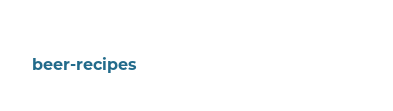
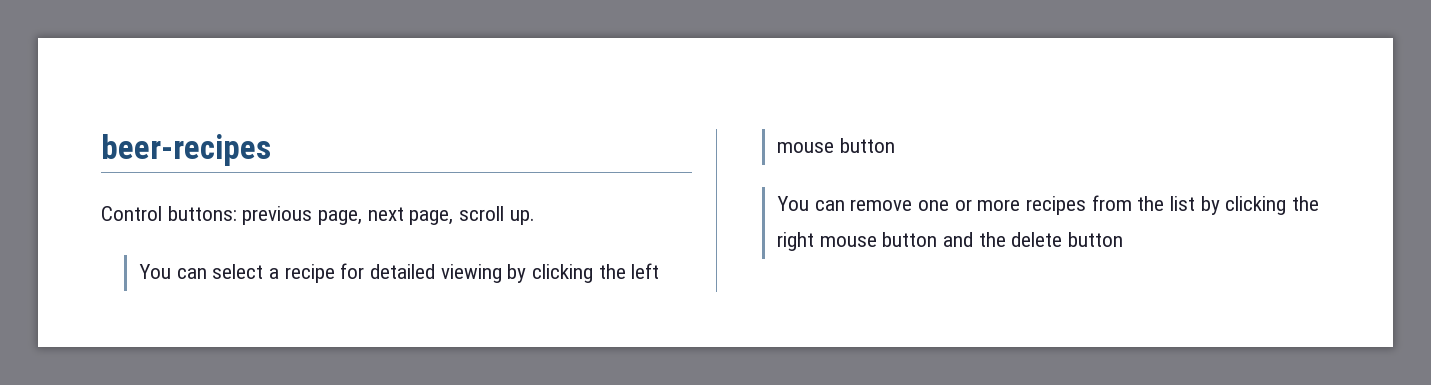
(137, 65) none -> [101,206,535,225] [138,263,660,283] [776,138,895,153] [776,195,1319,215] [776,232,1123,251] // Control buttons: previous page, next page, scroll up. // You can select a recipe for detailed viewing by clicking the left mouse button // You can remove one or more recipes from the list by clicking the right mouse button and the delete button

